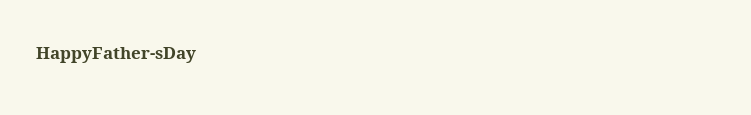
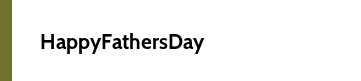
[36,47,196,63] HappyFather-sDay -> [40,33,205,54] HappyFathersDay

